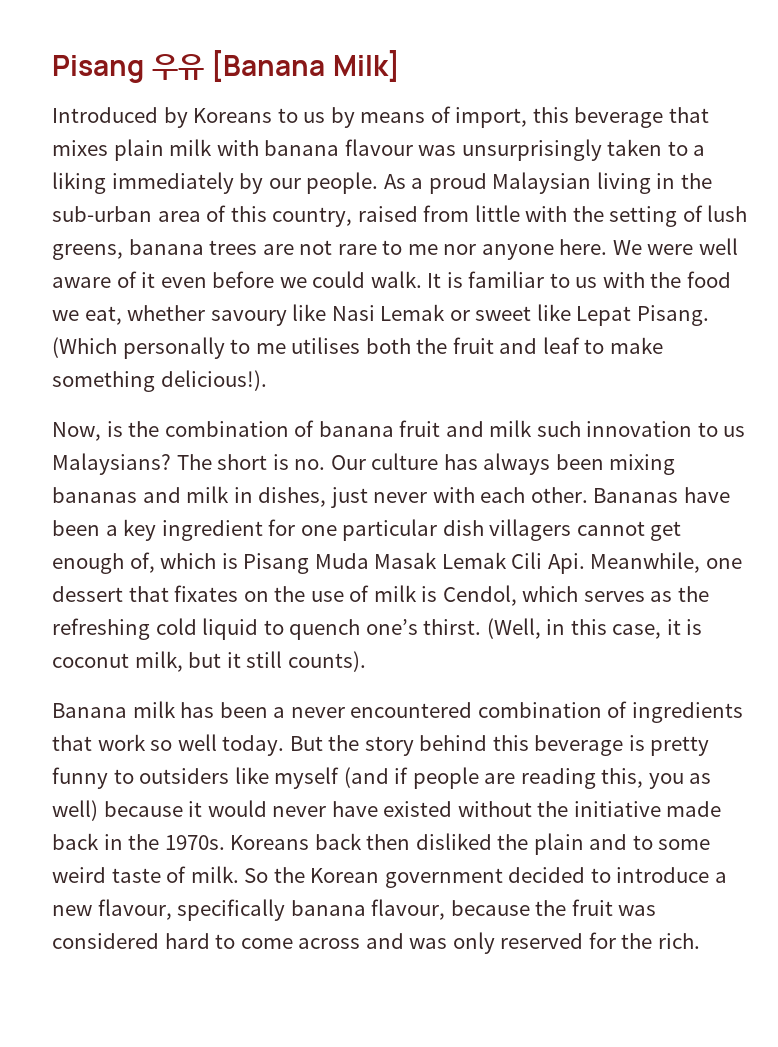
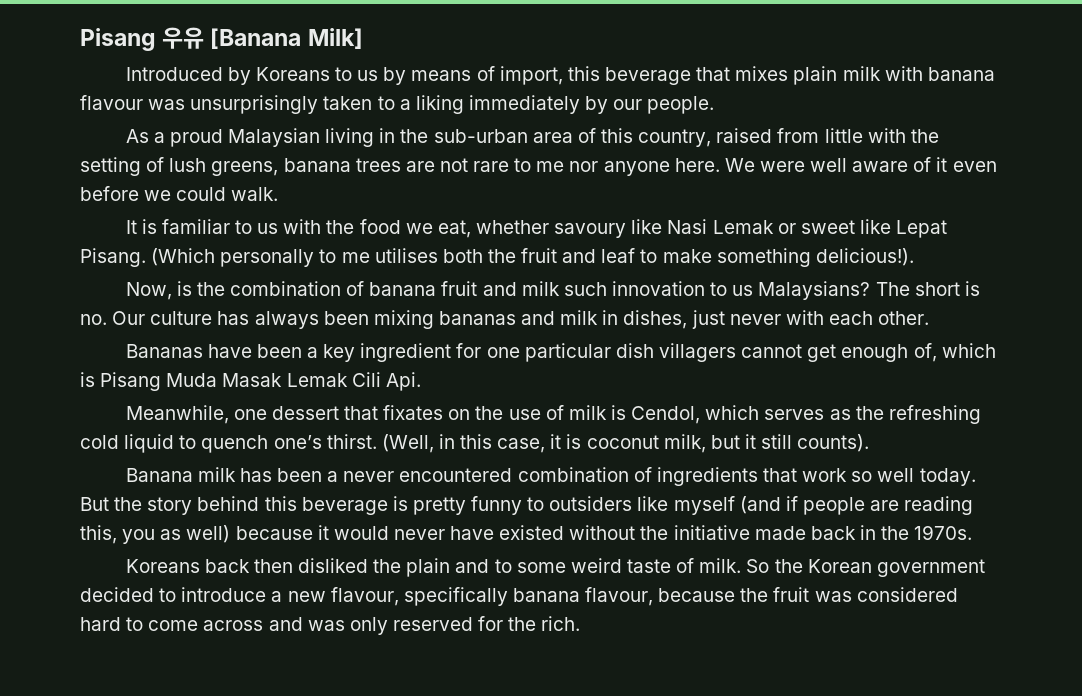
(379, 183) none -> (715, 105) //
(422, 279) none -> (279, 194) //
(588, 495) none -> (930, 318) //
(585, 563) none -> (421, 381) //
(225, 842) none -> (973, 532) //

